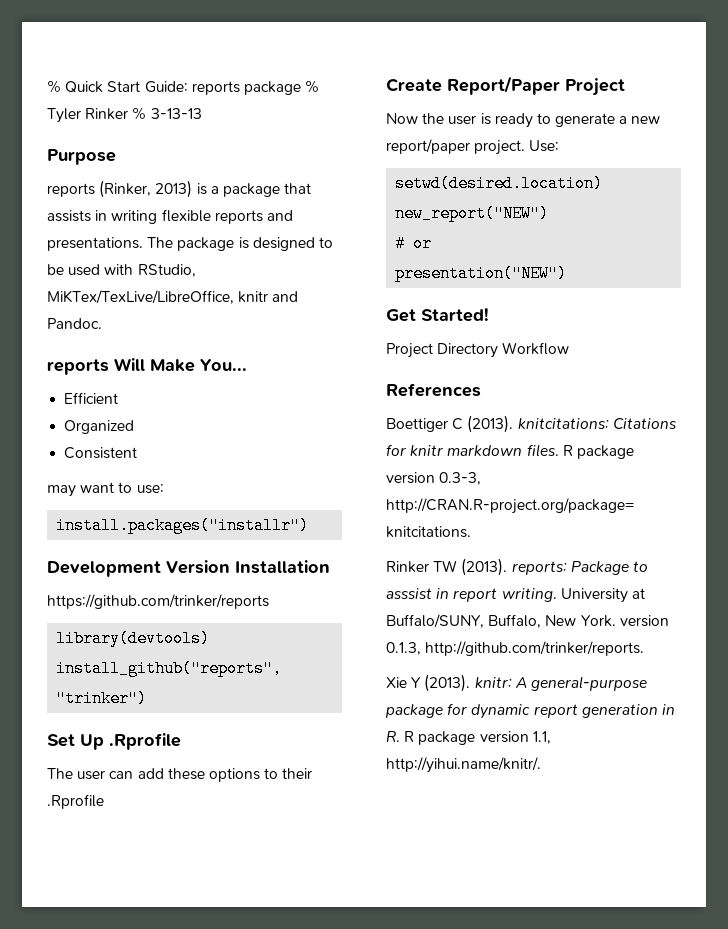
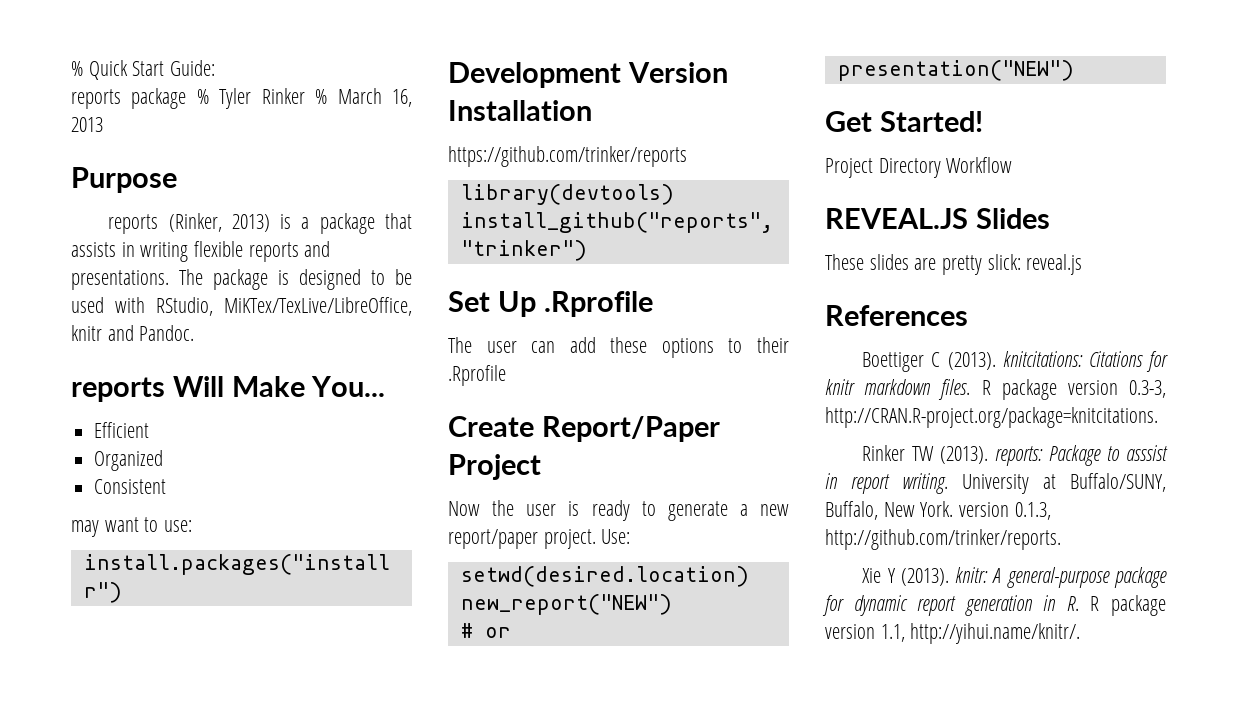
(188, 87) none -> (216, 68) //
[150,108,202,119] 3-13-13 -> [337,88,412,107] [71,117,103,132] March 16, 2013
(570, 348) none -> [825,208,1050,229] [825,254,1083,275] // REVEAL.JS Slides // These slides are pretty slick: reveal.js

